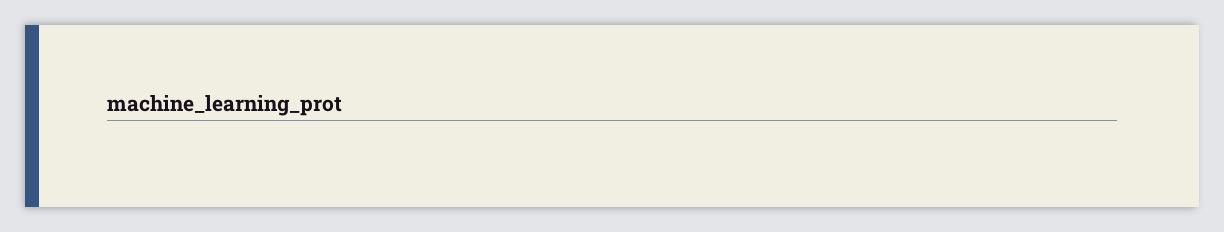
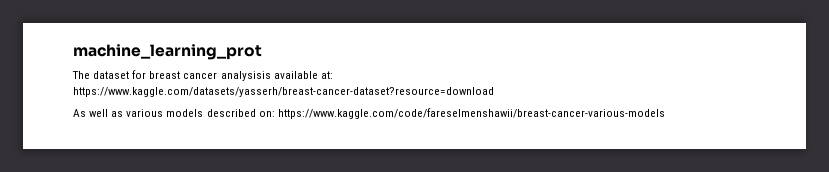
(342, 105) none -> [72,70,333,81] [73,87,494,97] [73,108,665,119] // The dataset for breast cancer analysisis available at: https://www.kaggle.com/datasets/yasserh/breast-cancer-dataset?resource=download // As well as various models described on: https://www.kaggle.com/code/fareselmenshawii/breast-cancer-various-models

